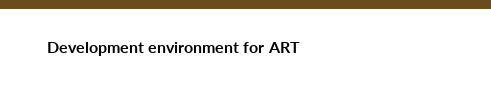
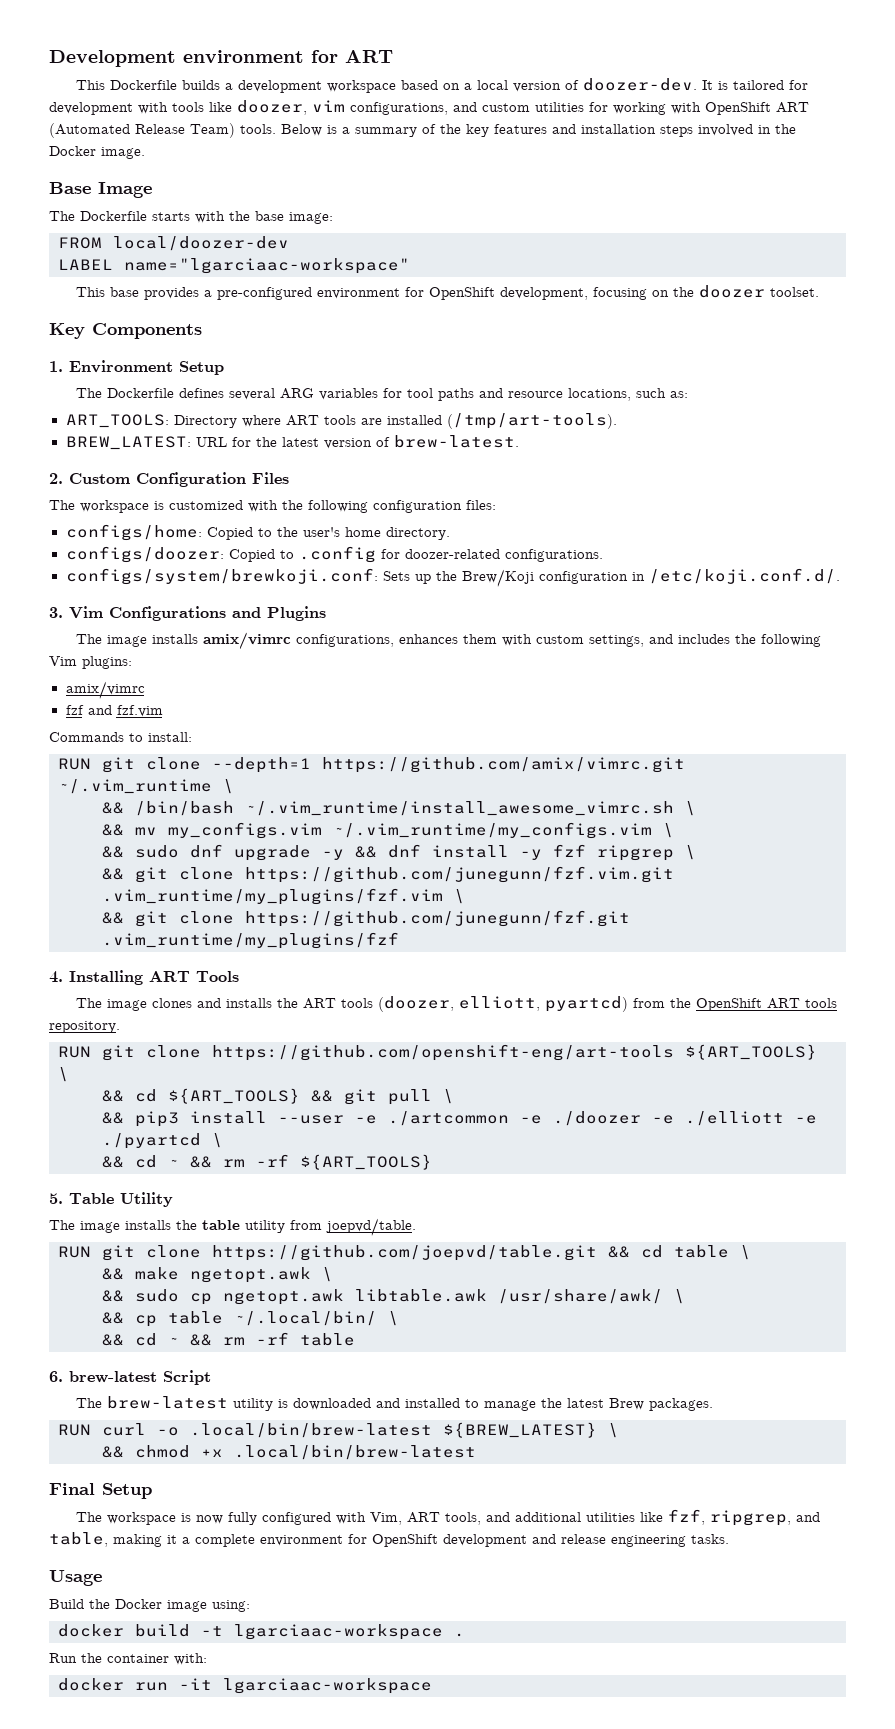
(300, 47) none -> [75,78,808,93] [49,100,809,115] [49,123,796,138] [49,146,145,159] [49,182,152,198] [49,211,333,224] [58,236,289,251] [58,258,410,274] [75,285,819,300] [49,323,202,339] [49,360,224,375] [75,388,688,401] [65,413,617,429] [65,435,519,450] [49,472,289,487] [49,500,496,513] [65,524,450,541] [65,546,603,563] [65,568,840,587] [49,606,326,621] [75,632,821,649] [49,656,132,669] [65,681,145,699] [65,705,163,717] [49,732,192,742] [58,757,685,773] [58,779,234,794] [102,801,696,816] [102,822,674,839] [102,844,696,861] [102,866,674,883] [102,888,465,905] [102,910,630,927] [102,932,399,949] [49,970,239,985] [75,996,837,1012] [49,1021,120,1033] [58,1044,817,1061] [58,1067,69,1082] [102,1088,454,1105] [102,1111,817,1127] [102,1133,223,1149] [102,1154,432,1170] [49,1192,173,1207] [49,1218,416,1236] [58,1245,751,1261] [102,1267,333,1283] [102,1289,685,1305] [102,1311,399,1327] [102,1332,355,1346] [49,1370,211,1385] [75,1396,713,1411] [58,1422,619,1438] [102,1445,476,1460] [49,1483,152,1499] [75,1509,820,1526] [49,1532,729,1547] [49,1570,102,1586] [49,1599,250,1612] [58,1624,465,1640] [49,1653,207,1665] [58,1678,432,1694] // This Dockerfile builds a development workspace based on a local version of doozer-dev. It is tailored for development with tools like doozer, vim configurations, and custom utilities for working with OpenShift ART (Automated Release Team) tools. Below is a summary of the key features and installation steps involved in the Docker image. // Base Image // The Dockerfile starts with the base image: // FROM local/doozer-dev // LABEL name="lgarciaac-workspace" // This base provides a pre-configured environment for OpenShift development, focusing on the doozer toolset. // Key Components // 1. Environment Setup // The Dockerfile defines several ARG variables for tool paths and resource locations, such as: // ART_TOOLS: Directory where ART tools are installed (/tmp/art-tools). // BREW_LATEST: URL for the latest version of brew-latest. // 2. Custom Configuration Files // The workspace is customized with the following configuration files: // configs/home: Copied to the user's home directory. // configs/doozer: Copied to .config for doozer-related configurations. // configs/system/brewkoji.conf: Sets up the Brew/Koji configuration in /etc/koji.conf.d/. // 3. Vim Configurations and Plugins // The image installs amix/vimrc configurations, enhances them with custom settings, and includes the following Vim plugins: // amix/vimrc // fzf and fzf.vim // Commands to install: // RUN git clone --depth=1 https://github.com/amix/vimrc.git ~/.vim_runtime \ // && /bin/bash ~/.vim_runtime/install_awesome_vimrc.sh \ // && mv my_configs.vim ~/.vim_runtime/my_configs.vim \ // && sudo dnf upgrade -y && dnf install -y fzf ripgrep \ // && git clone https://github.com/junegunn/fzf.vim.git .vim_runtime/my_plugins/fzf.vim \ // && git clone https://github.com/junegunn/fzf.git .vim_runtime/my_plugins/fzf // 4. Installing ART Tools // The image clones and installs the ART tools (doozer, elliott, pyartcd) from the OpenShift ART tools repository. // RUN git clone https://github.com/openshift-eng/art-tools ${ART_TOOLS} \ // && cd ${ART_TOOLS} && git pull \ // && pip3 install --user -e ./artcommon -e ./doozer -e ./elliott -e ./pyartcd \ // && cd ~ && rm -rf ${ART_TOOLS} // 5. Table Utility // The image installs the table utility from joepvd/table. // RUN git clone https://github.com/joepvd/table.git && cd table \ // && make ngetopt.awk \ // && sudo cp ngetopt.awk libtable.awk /usr/share/awk/ \ // && cp table ~/.local/bin/ \ // && cd ~ && rm -rf table // 6. brew-latest Script // The brew-latest utility is downloaded and installed to manage the latest Brew packages. // RUN curl -o .local/bin/brew-latest ${BREW_LATEST} \ // && chmod +x .local/bin/brew-latest // Final Setup // The workspace is now fully configured with Vim, ART tools, and additional utilities like fzf, ripgrep, and table, making it a complete environment for OpenShift development and release engineering tasks. // Usage // Build the Docker image using: // docker build -t lgarciaac-workspace . // Run the container with: // docker run -it lgarciaac-workspace

